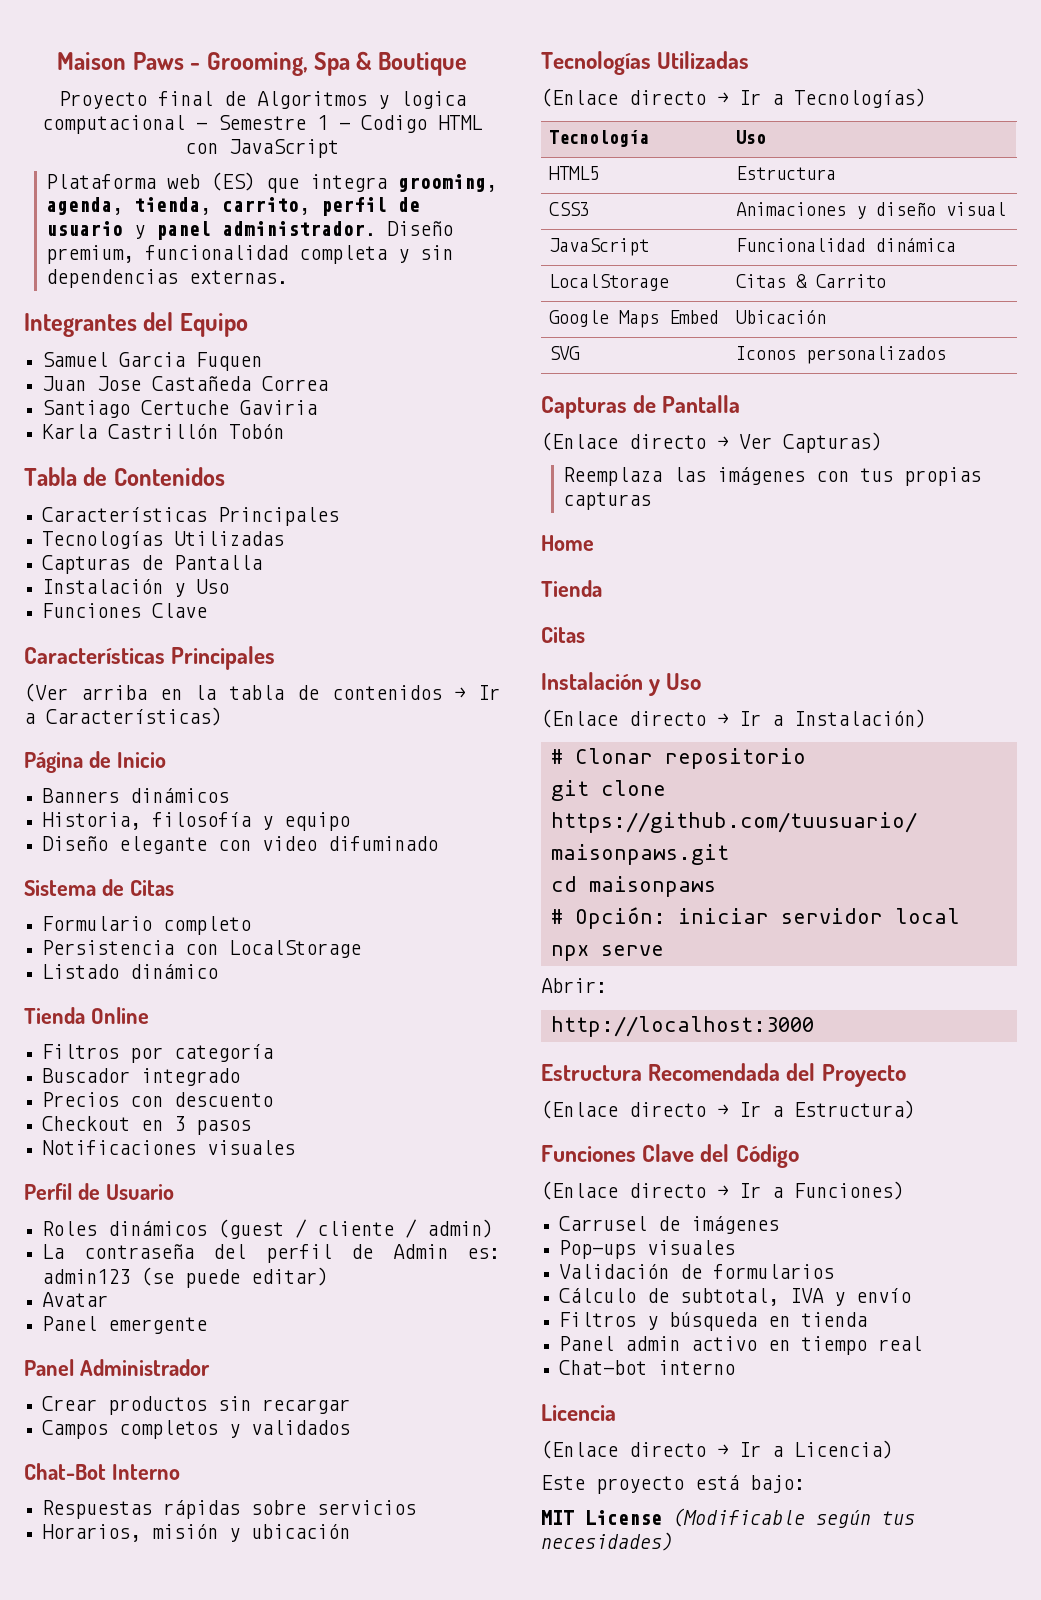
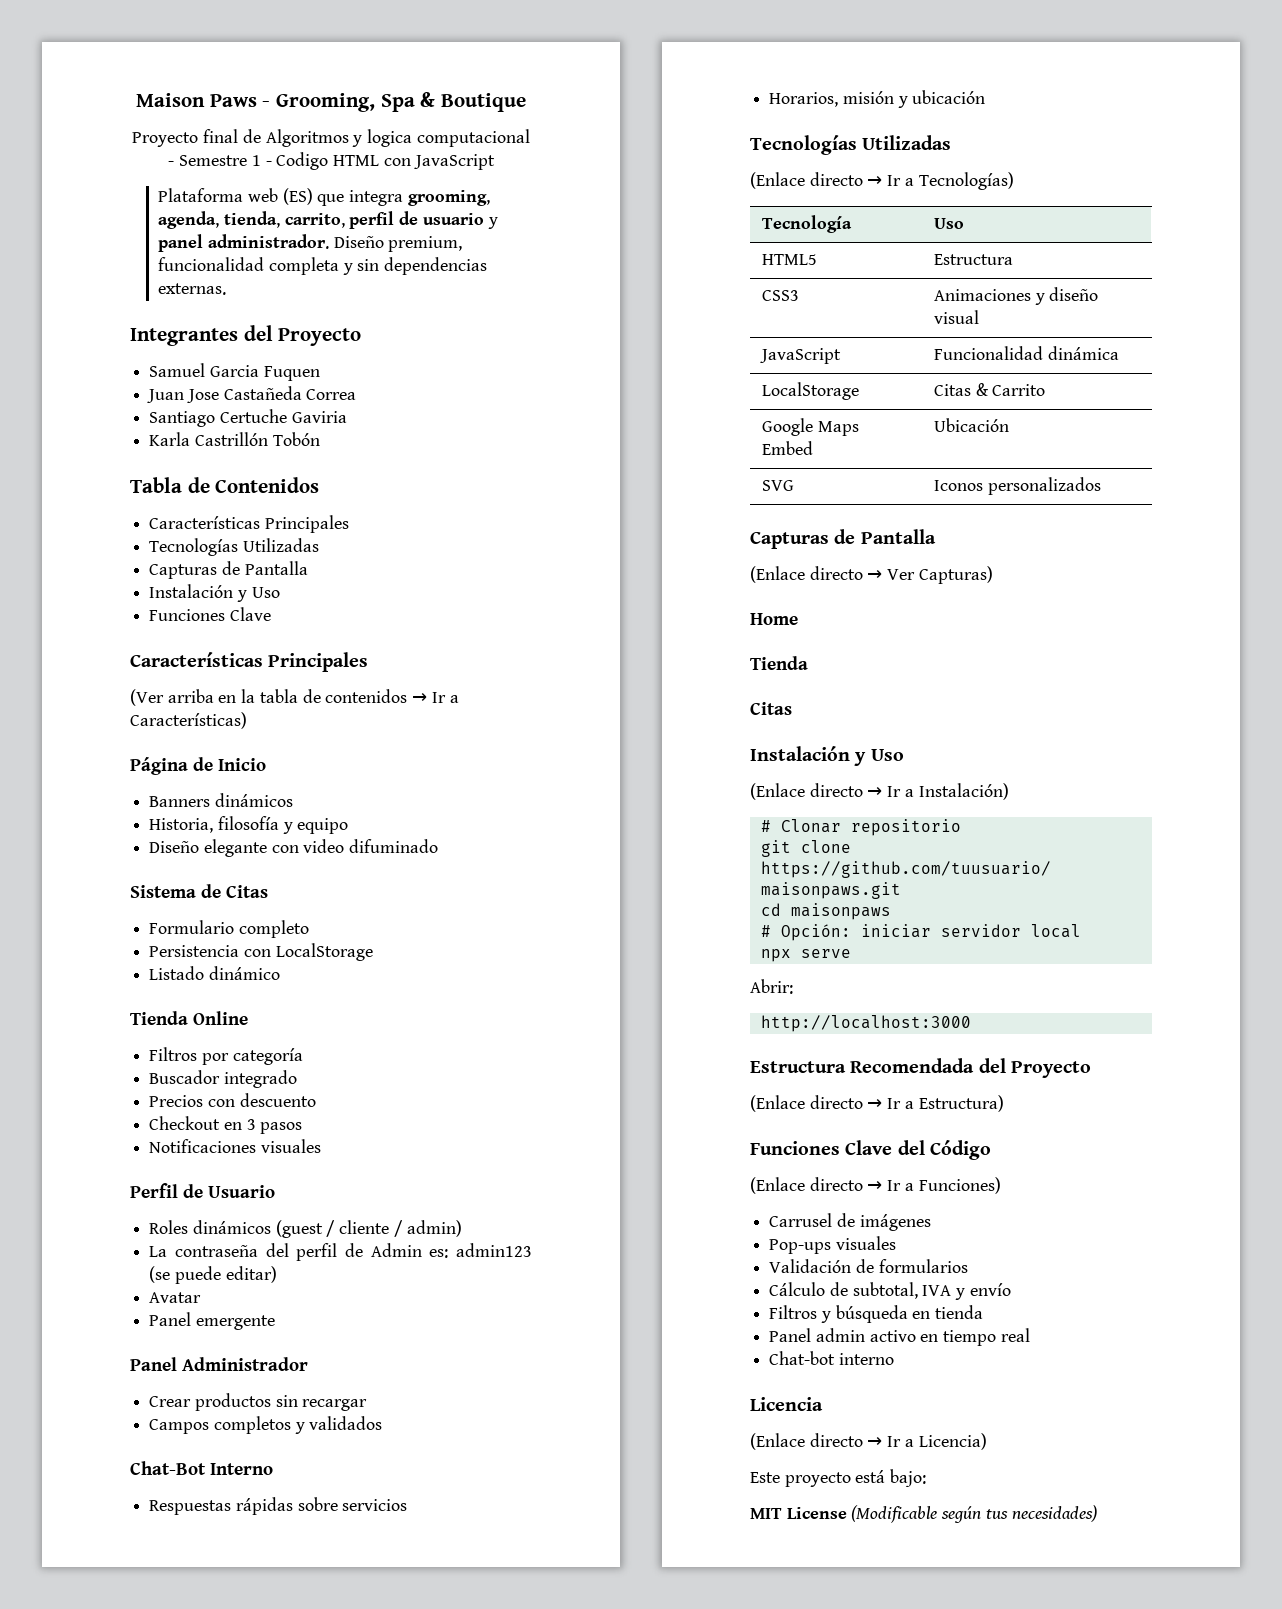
[179,313,248,337] Equipo -> [278,328,362,346] Proyecto
[562,467,981,486] [562,492,651,510] // Reemplaza las imágenes con tus propias capturas -> (993, 575) none

